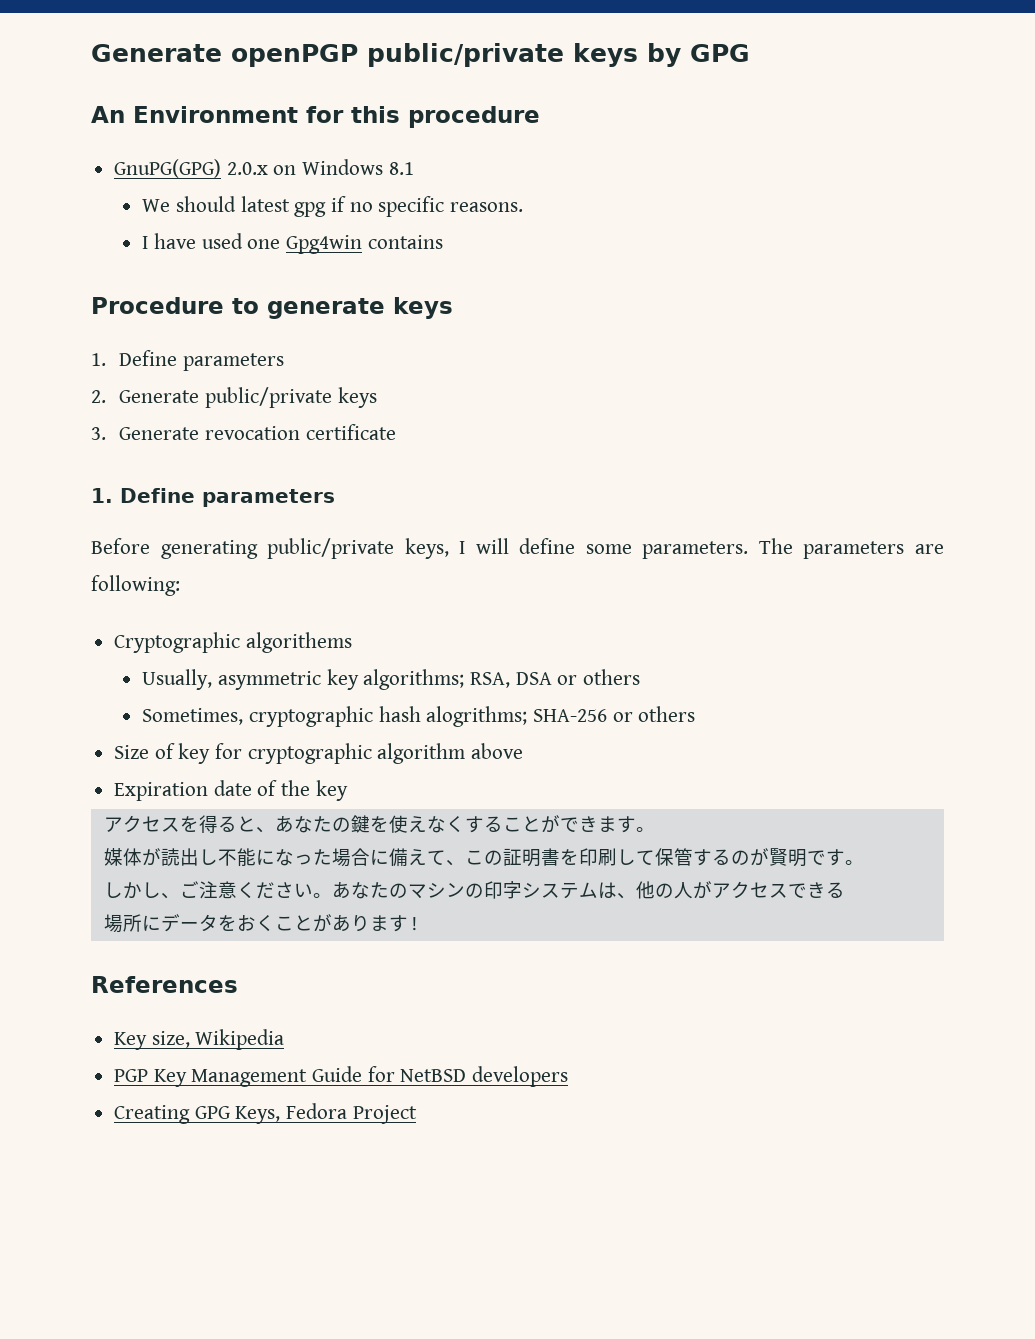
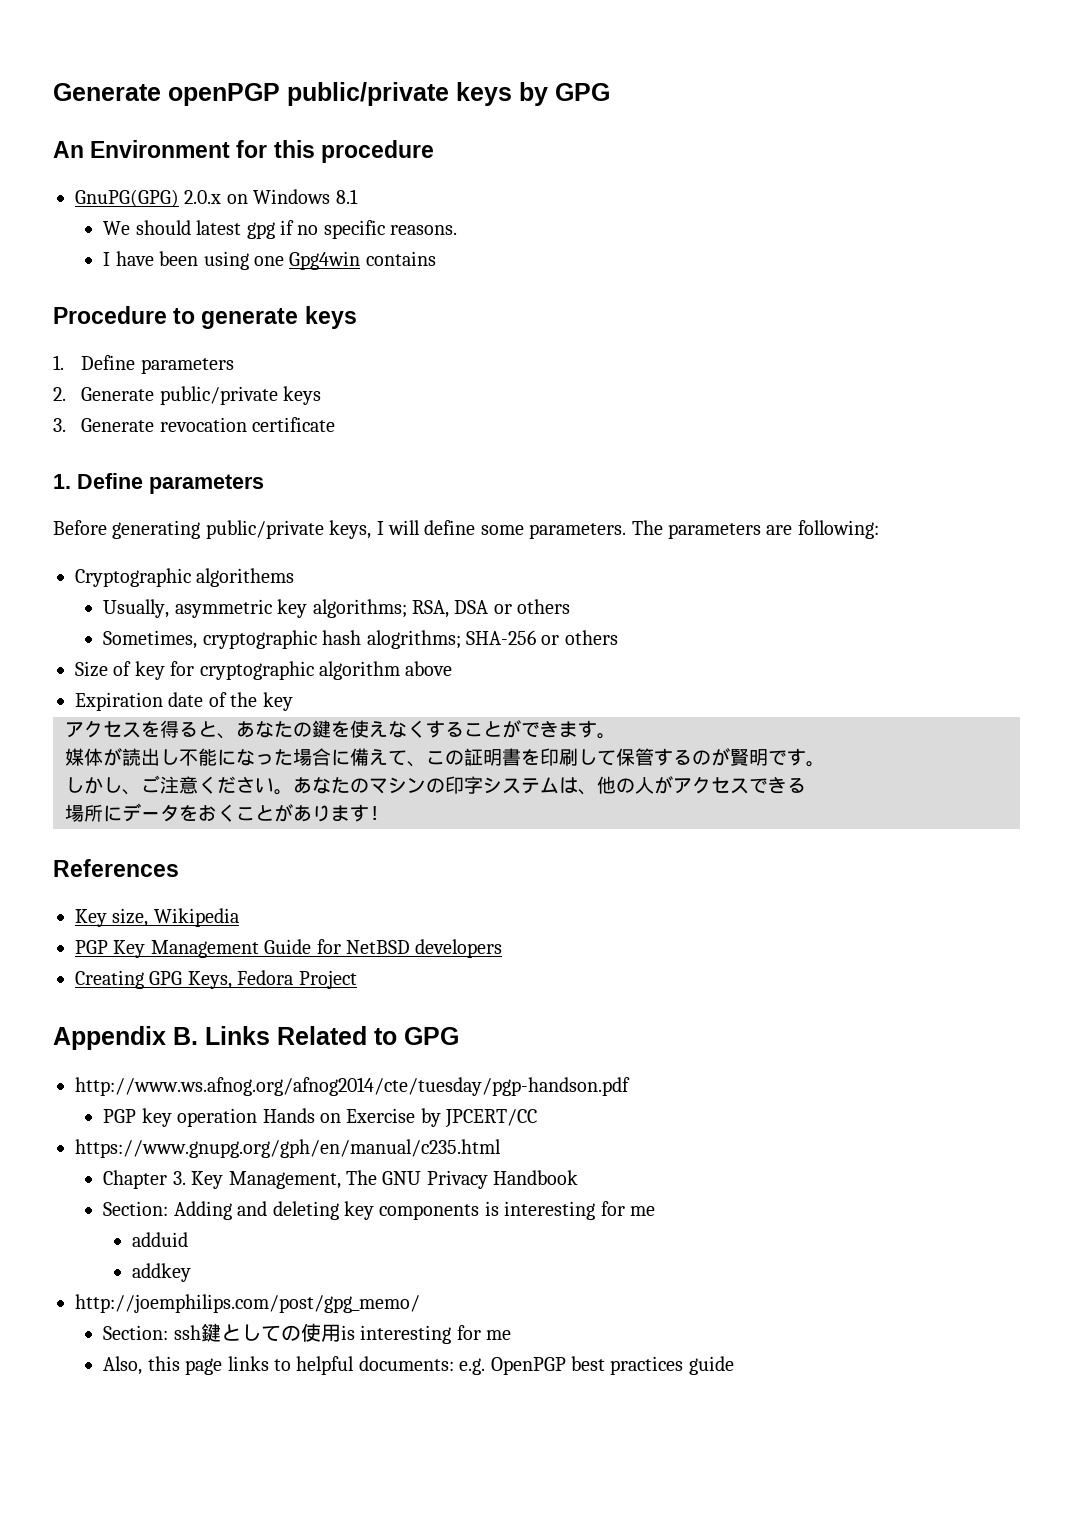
[201,233,243,249] used -> [159,251,249,270] been using
(417, 1114) none -> [53,1026,459,1050] [75,1077,630,1096] [103,1108,538,1128] [75,1139,501,1158] [103,1170,579,1189] [103,1201,655,1220] [131,1232,188,1247] [131,1263,191,1282] [75,1294,420,1313] [103,1323,511,1344] [103,1356,734,1375] // Appendix B. Links Related to GPG // http://www.ws.afnog.org/afnog2014/cte/tuesday/pgp-handson.pdf // PGP key operation Hands on Exercise by JPCERT/CC // https://www.gnupg.org/gph/en/manual/c235.html // Chapter 3. Key Management, The GNU Privacy Handbook // Section: Adding and deleting key components is interesting for me // adduid // addkey // http://joemphilips.com/post/gpg_memo/ // Section: ssh鍵としての使用is interesting for me // Also, this page links to helpful documents: e.g. OpenPGP best practices guide

